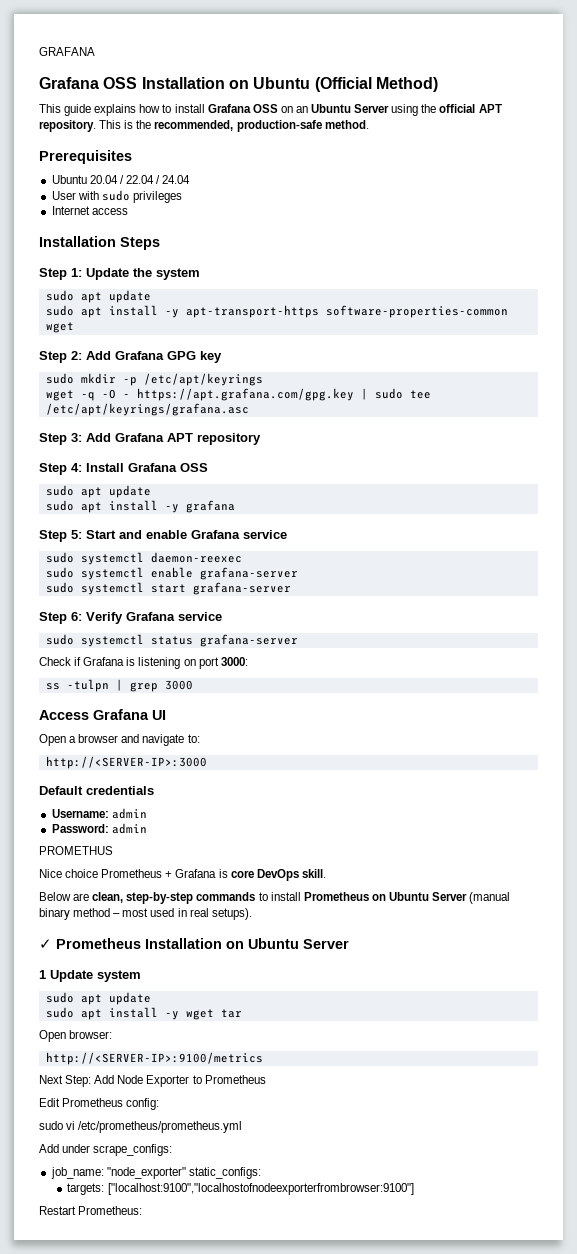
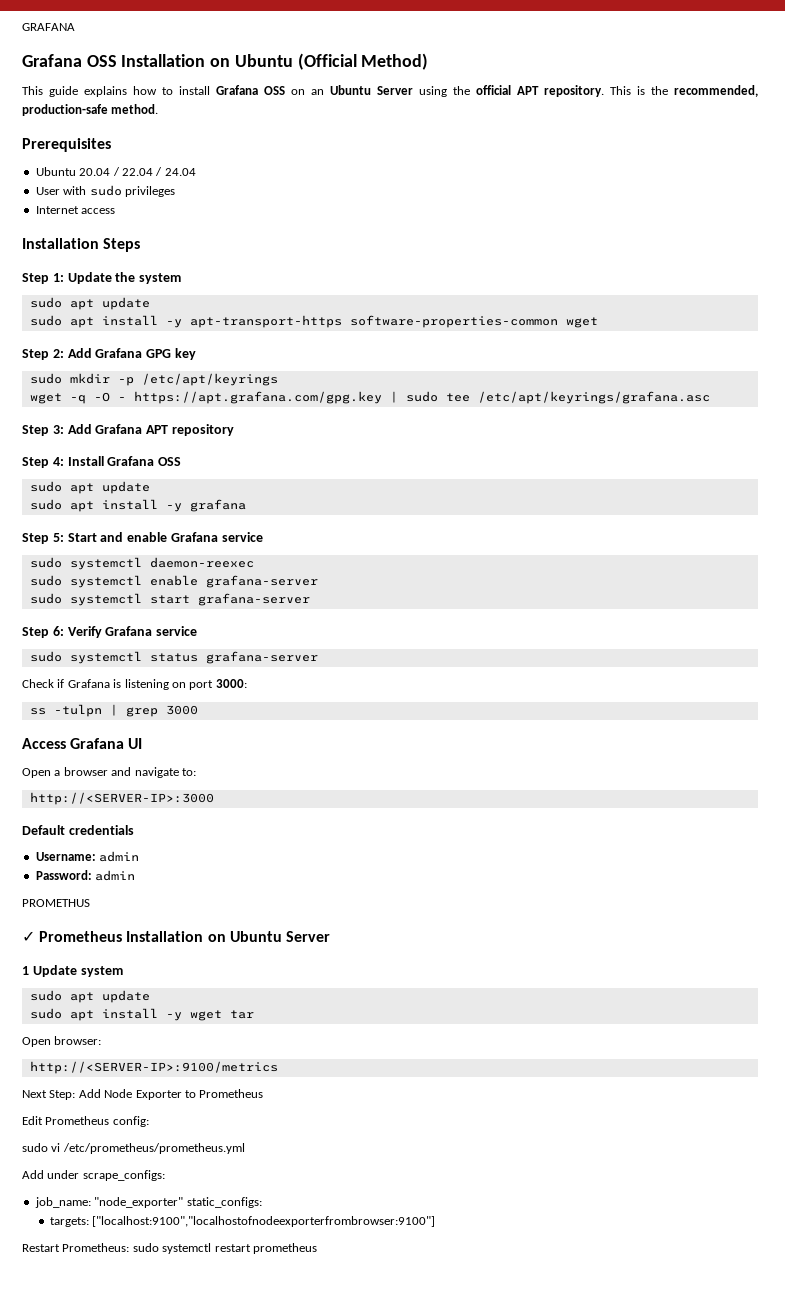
[39,869,326,881] [39,892,511,904] [39,908,252,920] // Nice choice Prometheus + Grafana is core DevOps skill. // Below are clean, step-by-step commands to install Prometheus on Ubuntu Server (manual binary method – most used in real setups). -> (90, 903) none
(143, 1210) none -> [132,1243,317,1254] sudo systemctl restart prometheus

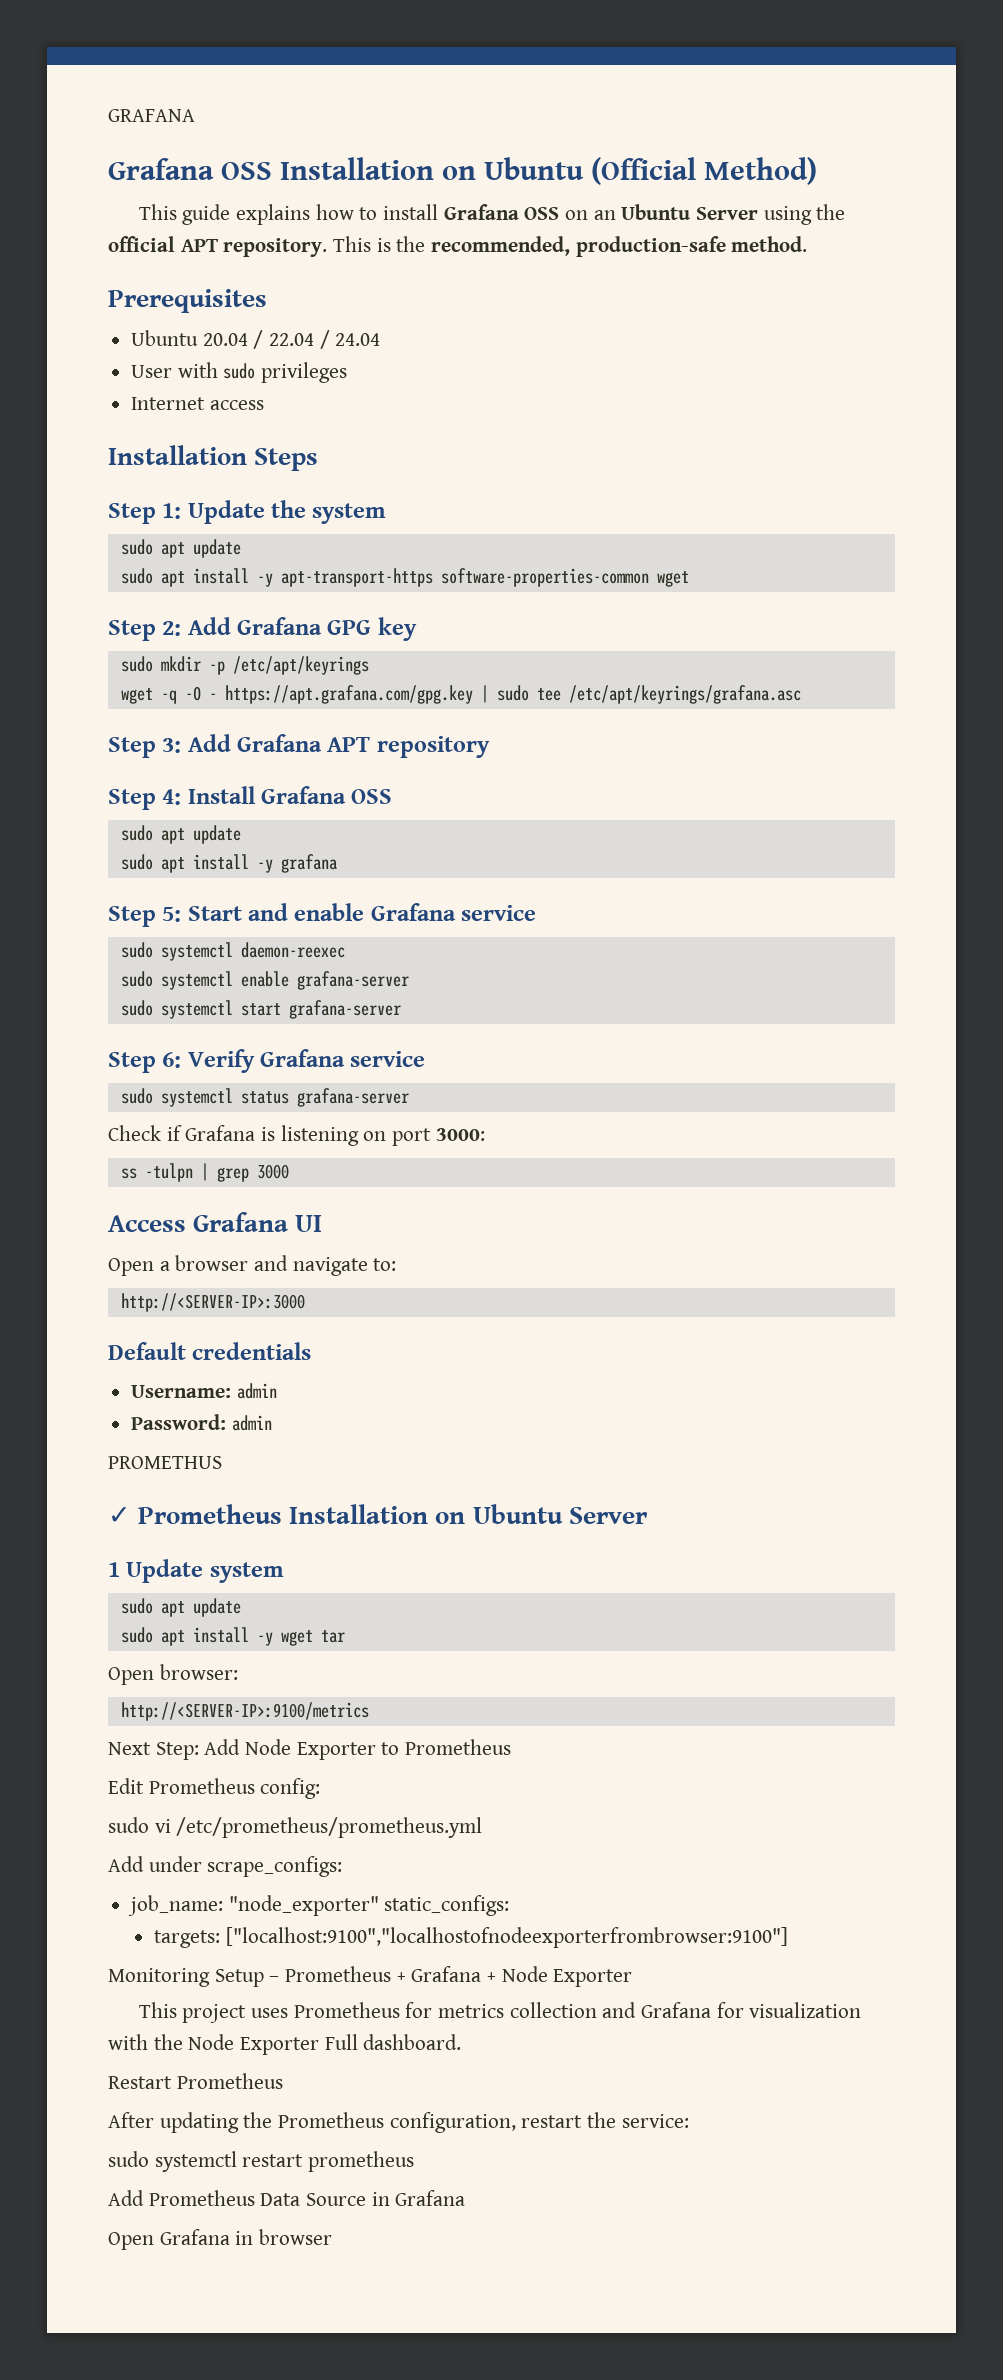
[22,1243,317,1254] Restart Prometheus: sudo systemctl restart prometheus -> [108,1966,633,1987] [138,2002,862,2023] [108,2034,462,2055] [108,2073,283,2089] [108,2112,689,2133] [108,2151,415,2172] [108,2190,466,2206] [108,2229,333,2250] Monitoring Setup – Prometheus + Grafana + Node Exporter // This project uses Prometheus for metrics collection and Grafana for visualization with the Node Exporter Full dashboard. // Restart Prometheus // After updating the Prometheus configuration, restart the service: // sudo systemctl restart prometheus // Add Prometheus Data Source in Grafana // Open Grafana in browser

